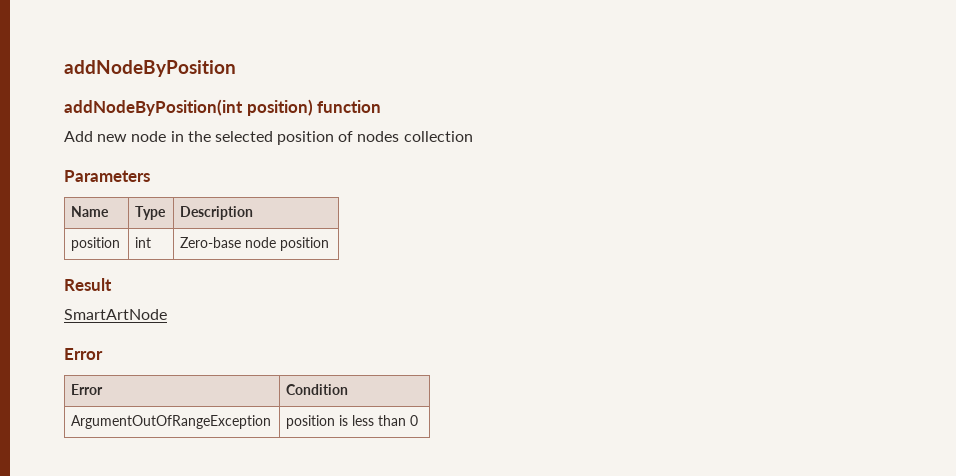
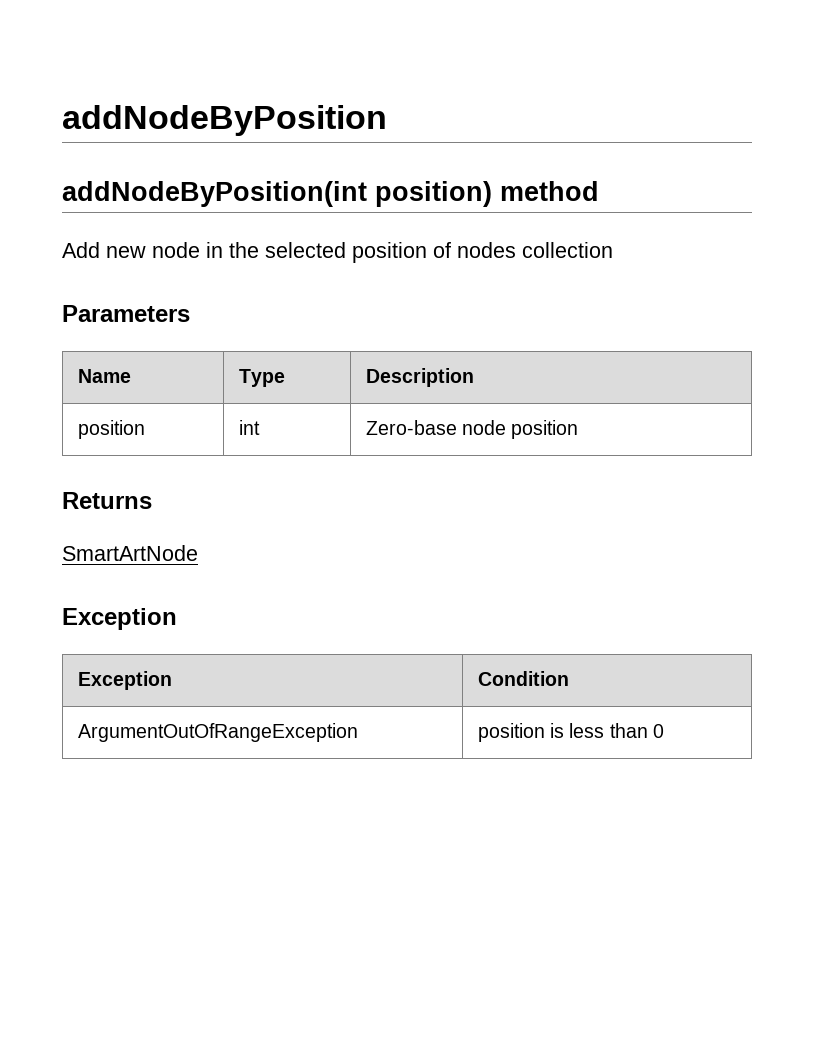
[317,100,382,113] function -> [500,181,599,201] method
[64,278,112,291] Result -> [62,492,152,509] Returns
[64,348,103,360] [71,384,104,395] Error // Error -> [62,608,177,630] [77,671,172,690] Exception // Exception

